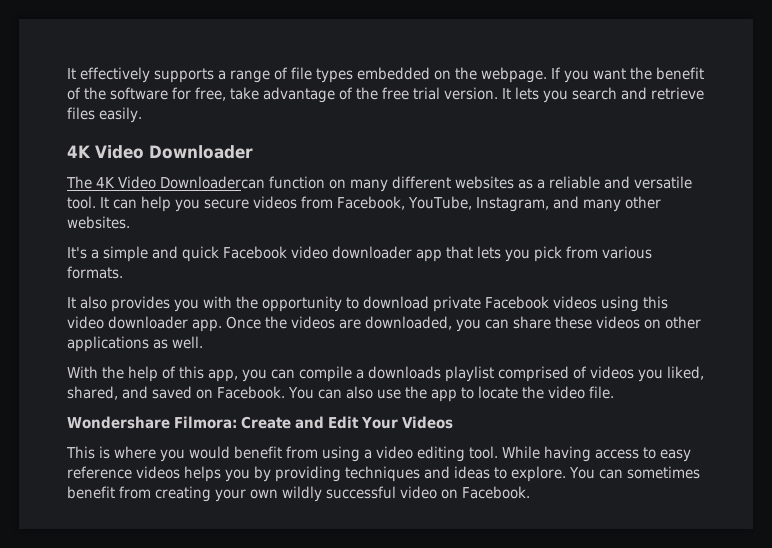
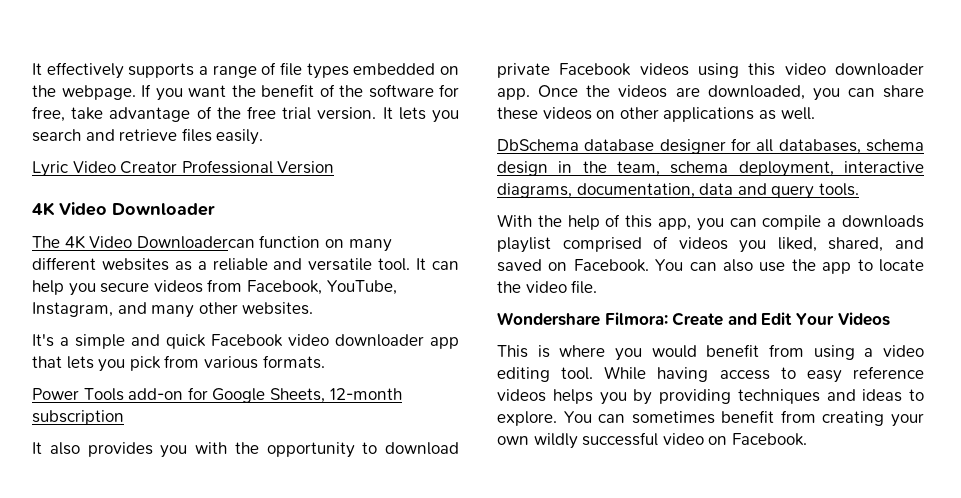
(142, 115) none -> [32,160,335,177] // Lyric Video Creator Professional Version
(123, 272) none -> [32,387,402,403] [32,410,124,425] // Power Tools add-on for Google Sheets, 12-month subscription
(203, 342) none -> [497,138,924,154] [497,161,924,177] [497,183,859,199] // DbSchema database designer for all databases, schema design in the team, schema deployment, interactive diagrams, documentation, data and query tools.

